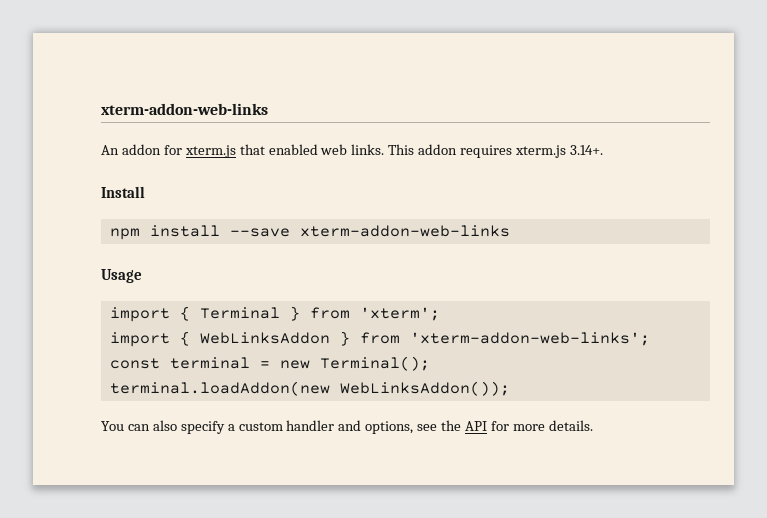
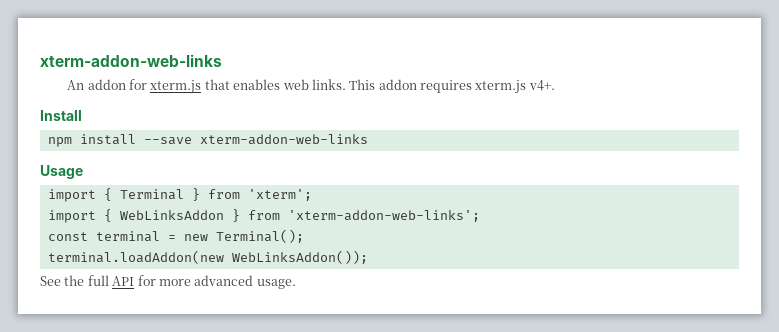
[268,144,318,155] enabled -> [233,79,281,90] enables
[569,145,603,155] 3.14+. -> [528,80,555,91] v4+.
[101,420,462,434] You can also specify a custom handler and options, see the -> [40,275,109,286] See the full
[548,420,593,431] details. -> [194,275,296,289] advanced usage.

